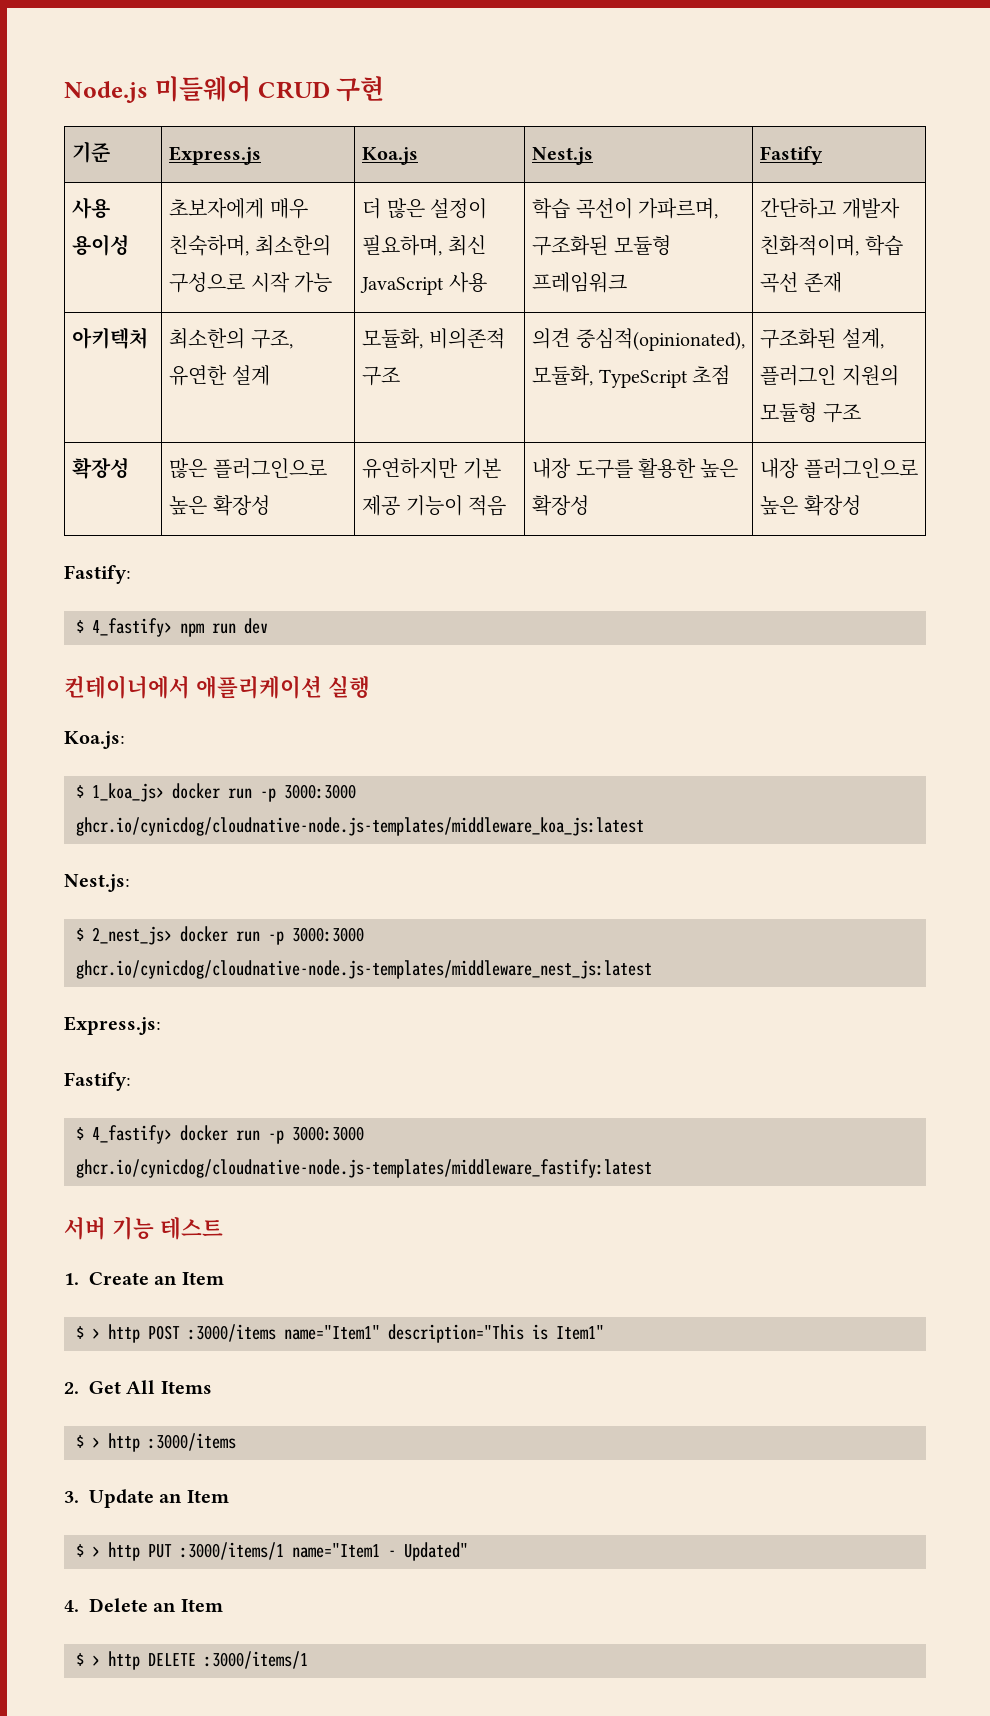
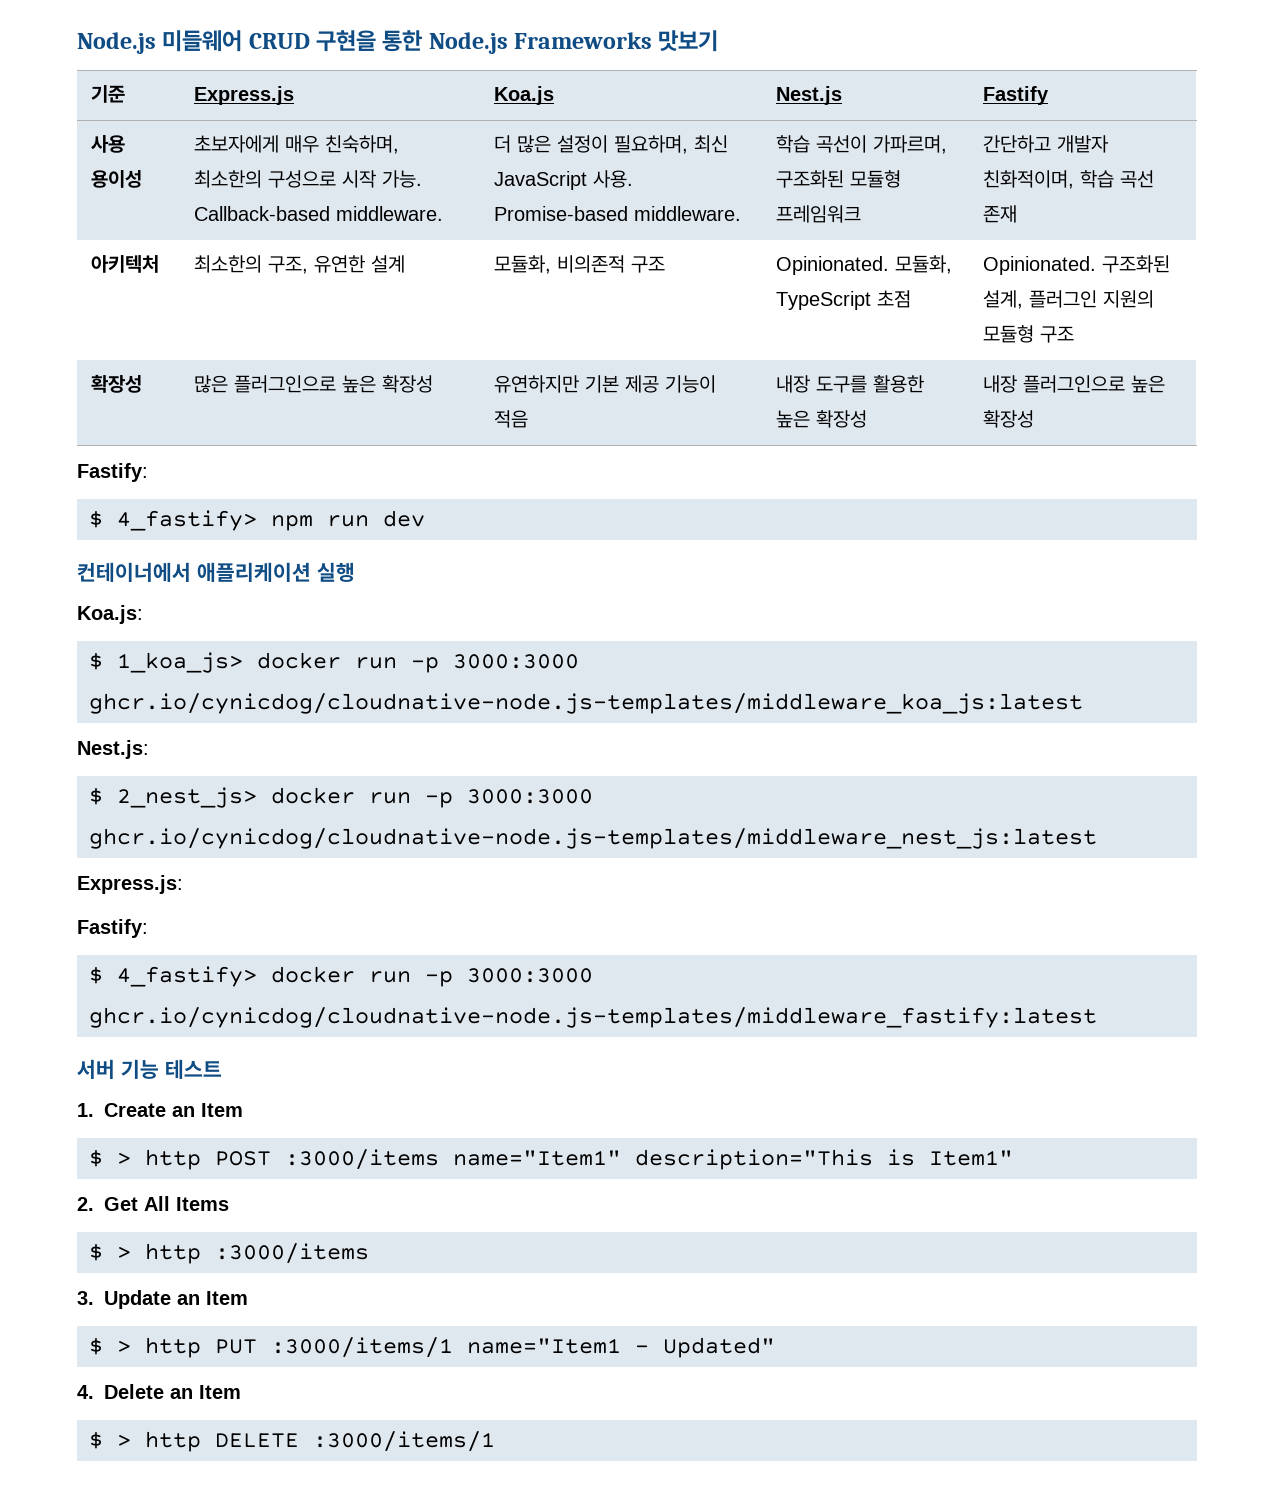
[336,76,385,102] 구현 -> [316,30,719,54] 구현을 통한 Node.js Frameworks 맛보기
[293,272,332,293] 가능 -> [382,170,423,188] [194,206,444,221] 가능. Callback-based middleware.
[448,272,487,293] 사용 -> [593,170,634,188] [494,206,742,221] 사용. Promise-based middleware.
[532,328,745,351] 의견 중심적(opinionated), -> [776,256,890,275] Opinionated.
(730, 375) none -> [983,256,1097,275] Opinionated.

